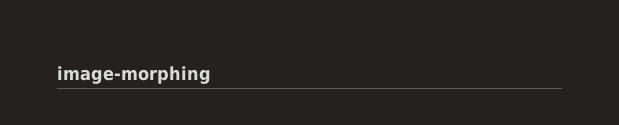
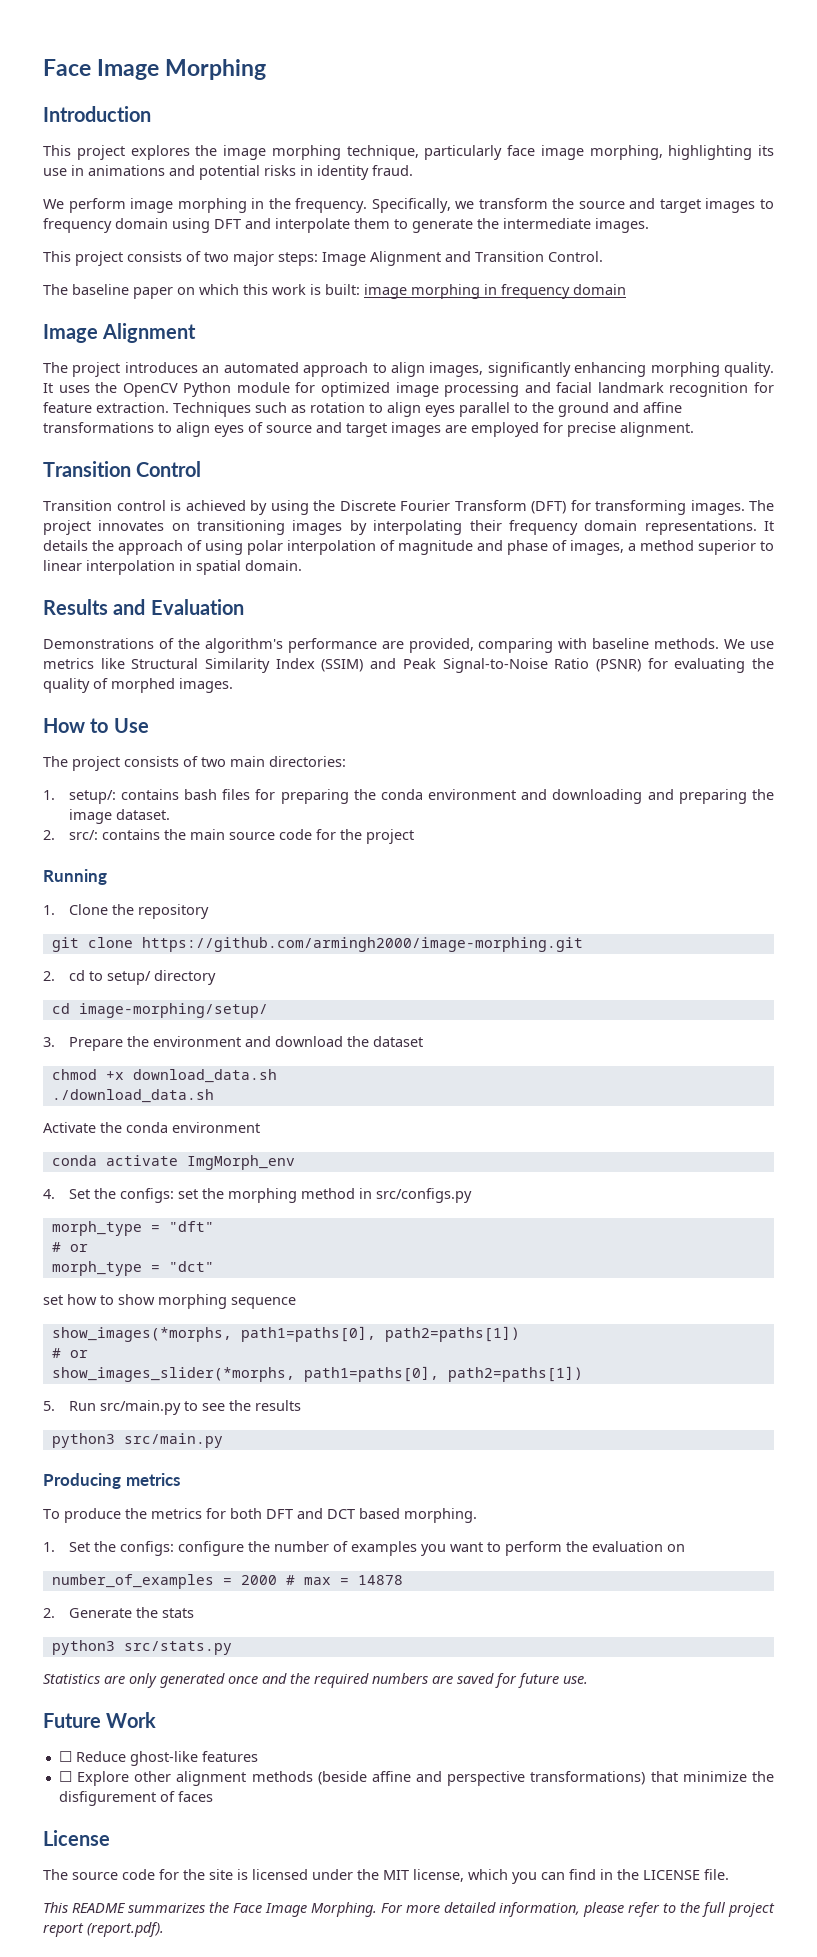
[57,66,211,84] image-morphing -> [43,59,267,80] [43,106,151,122] [43,145,774,160] [43,165,413,180] [43,198,774,213] [43,218,649,233] [43,251,603,266] [43,284,626,299] [43,323,197,343] [43,362,774,377] [43,382,774,397] [43,402,682,417] [43,422,694,437] [43,461,202,477] [43,500,774,515] [43,520,775,535] [43,540,774,555] [43,560,302,575] [43,599,244,615] [43,638,774,653] [43,658,774,673] [43,678,233,693] [43,718,149,733] [43,756,346,771] [43,789,774,804] [68,809,170,824] [43,829,414,844] [43,869,107,885] [43,904,209,919] [51,937,583,952] [43,970,216,985] [51,1003,268,1018] [43,1036,423,1051] [51,1069,277,1083] [51,1089,214,1103] [43,1122,260,1133] [51,1155,295,1170] [43,1188,472,1203] [51,1221,214,1236] [51,1242,88,1252] [51,1261,214,1276] [43,1294,296,1309] [51,1326,520,1342] [51,1348,88,1358] [51,1366,583,1382] [43,1400,301,1415] [51,1433,223,1448] [43,1473,180,1489] [43,1508,477,1523] [43,1541,685,1556] [51,1574,403,1589] [43,1607,194,1618] [51,1640,232,1655] [43,1673,588,1688] [43,1712,157,1728] [58,1751,258,1766] [58,1771,775,1786] [58,1791,213,1806] [43,1830,110,1846] [43,1869,729,1884] [43,1902,775,1917] [43,1922,164,1937] Face Image Morphing // Introduction // This project explores the image morphing technique, particularly face image morphing, highlighting its use in animations and potential risks in identity fraud. // We perform image morphing in the frequency. Specifically, we transform the source and target images to frequency domain using DFT and interpolate them to generate the intermediate images. // This project consists of two major steps: Image Alignment and Transition Control. // The baseline paper on which this work is built: image morphing in frequency domain // Image Alignment // The project introduces an automated approach to align images, significantly enhancing morphing quality. It uses the OpenCV Python module for optimized image processing and facial landmark recognition for feature extraction. Techniques such as rotation to align eyes parallel to the ground and affine transformations to align eyes of source and target images are employed for precise alignment. // Transition Control // Transition control is achieved by using the Discrete Fourier Transform (DFT) for transforming images. The project innovates on transitioning images by interpolating their frequency domain representations. It details the approach of using polar interpolation of magnitude and phase of images, a method superior to linear interpolation in spatial domain. // Results and Evaluation // Demonstrations of the algorithm's performance are provided, comparing with baseline methods. We use metrics like Structural Similarity Index (SSIM) and Peak Signal-to-Noise Ratio (PSNR) for evaluating the quality of morphed images. // How to Use // The project consists of two main directories: // 1. setup/: contains bash files for preparing the conda environment and downloading and preparing the image dataset. // 2. src/: contains the main source code for the project // Running // 1. Clone the repository // git clone https://github.com/armingh2000/image-morphing.git // 2. cd to setup/ directory // cd image-morphing/setup/ // 3. Prepare the environment and download the dataset // chmod +x download_data.sh // ./download_data.sh // Activate the conda environment // conda activate ImgMorph_env // 4. Set the configs: set the morphing method in src/configs.py // morph_type = "dft" // # or // morph_type = "dct" // set how to show morphing sequence // show_images(*morphs, path1=paths[0], path2=paths[1]) // # or // show_images_slider(*morphs, path1=paths[0], path2=paths[1]) // 5. Run src/main.py to see the results // python3 src/main.py // Producing metrics // To produce the metrics for both DFT and DCT based morphing. // 1. Set the configs: configure the number of examples you want to perform the evaluation on // number_of_examples = 2000 # max = 14878 // 2. Generate the stats // python3 src/stats.py // Statistics are only generated once and the required numbers are saved for future use. // Future Work // ☐ Reduce ghost-like features // ☐ Explore other alignment methods (beside affine and perspective transformations) that minimize the disfigurement of faces // License // The source code for the site is licensed under the MIT license, which you can find in the LICENSE file. // This README summarizes the Face Image Morphing. For more detailed information, please refer to the full project report (report.pdf).

